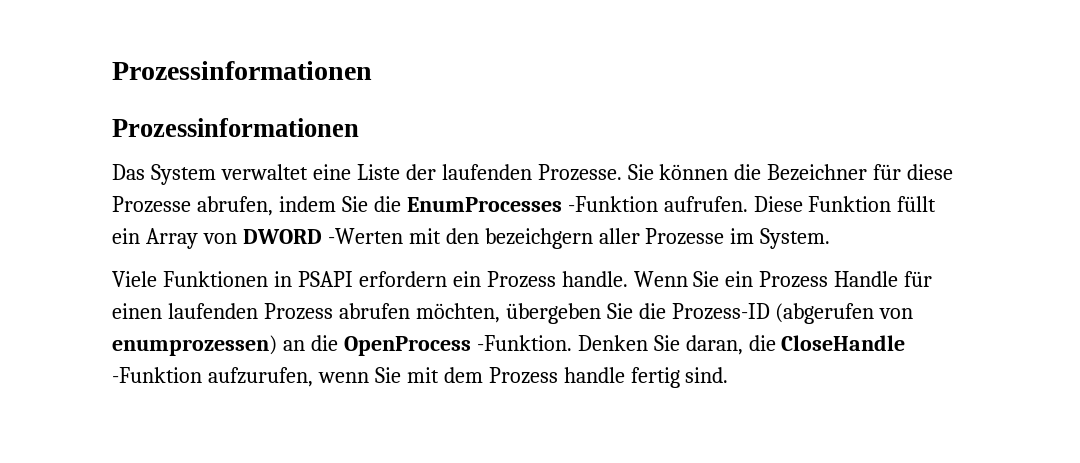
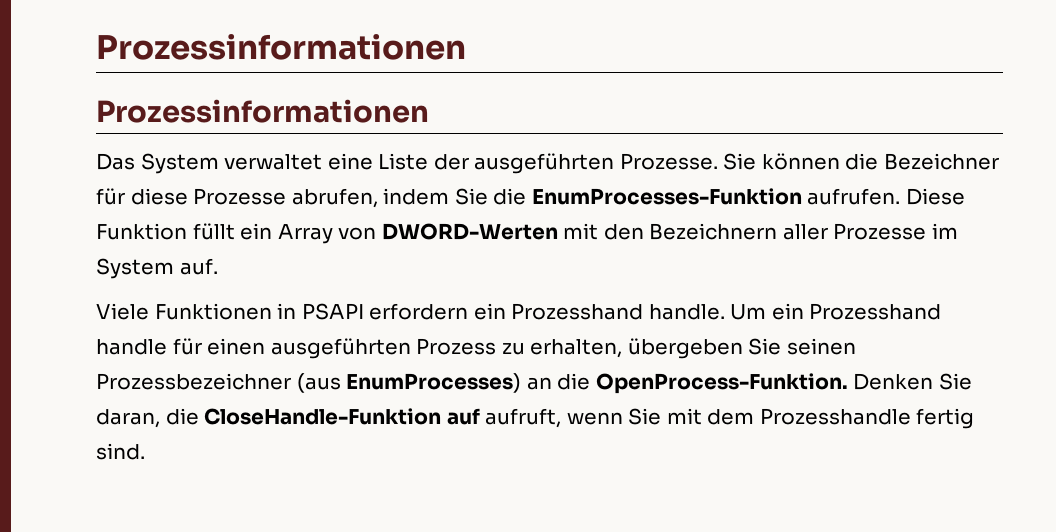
[441,164,532,180] laufenden -> [474,153,615,174] ausgeführten
[406,196,658,212] EnumProcesses -Funktion -> [531,188,802,205] EnumProcesses-Funktion
[242,228,403,244] DWORD -Werten -> [381,223,558,240] DWORD-Werten
[484,228,593,249] bezeichgern -> [649,223,778,240] Bezeichnern
[760,228,831,249] System. -> [96,258,218,279] System auf.
[486,271,933,288] [112,303,914,324] [112,335,572,356] Prozess handle. Wenn Sie ein Prozess Handle für einen laufenden Prozess abrufen möchten, übergeben Sie die Prozess-ID (abgerufen von enumprozessen) an die OpenProcess -Funktion. -> [511,303,942,320] [96,338,856,359] [96,373,848,394] Prozesshand handle. Um ein Prozesshand handle für einen ausgeführten Prozess zu erhalten, übergeben Sie seinen Prozessbezeichner (aus EnumProcesses) an die OpenProcess-Funktion.
[781,335,906,351] [112,367,313,387] CloseHandle -Funktion aufzurufen, -> [204,408,562,428] CloseHandle-Funktion auf aufruft,
[488,367,625,384] Prozess handle -> [759,408,911,425] Prozesshandle

